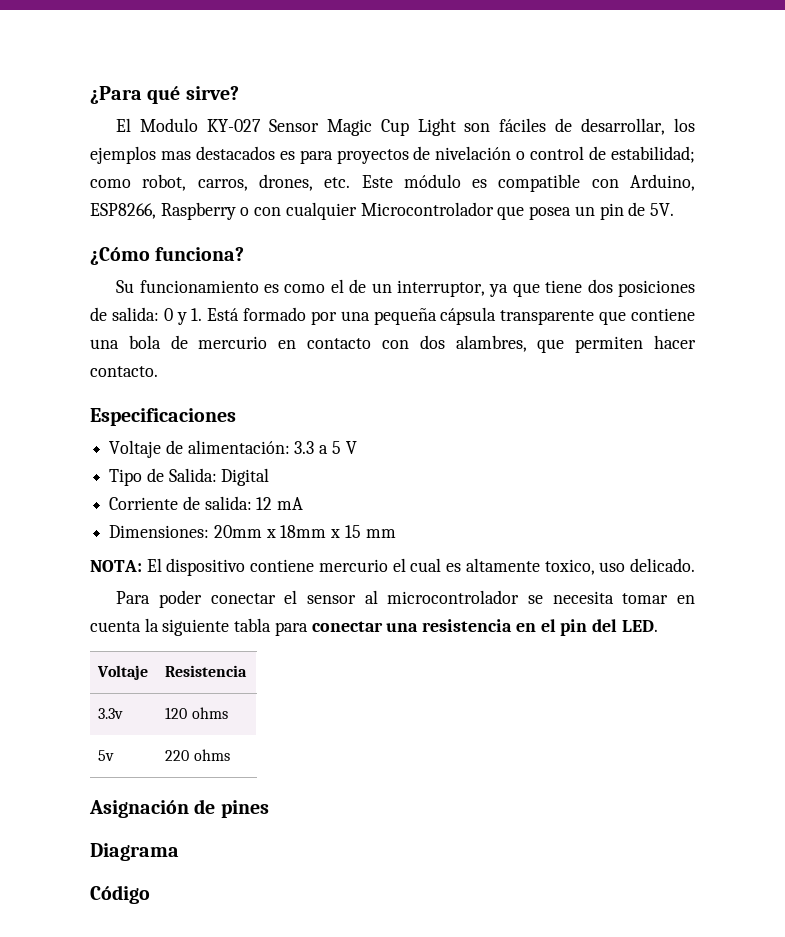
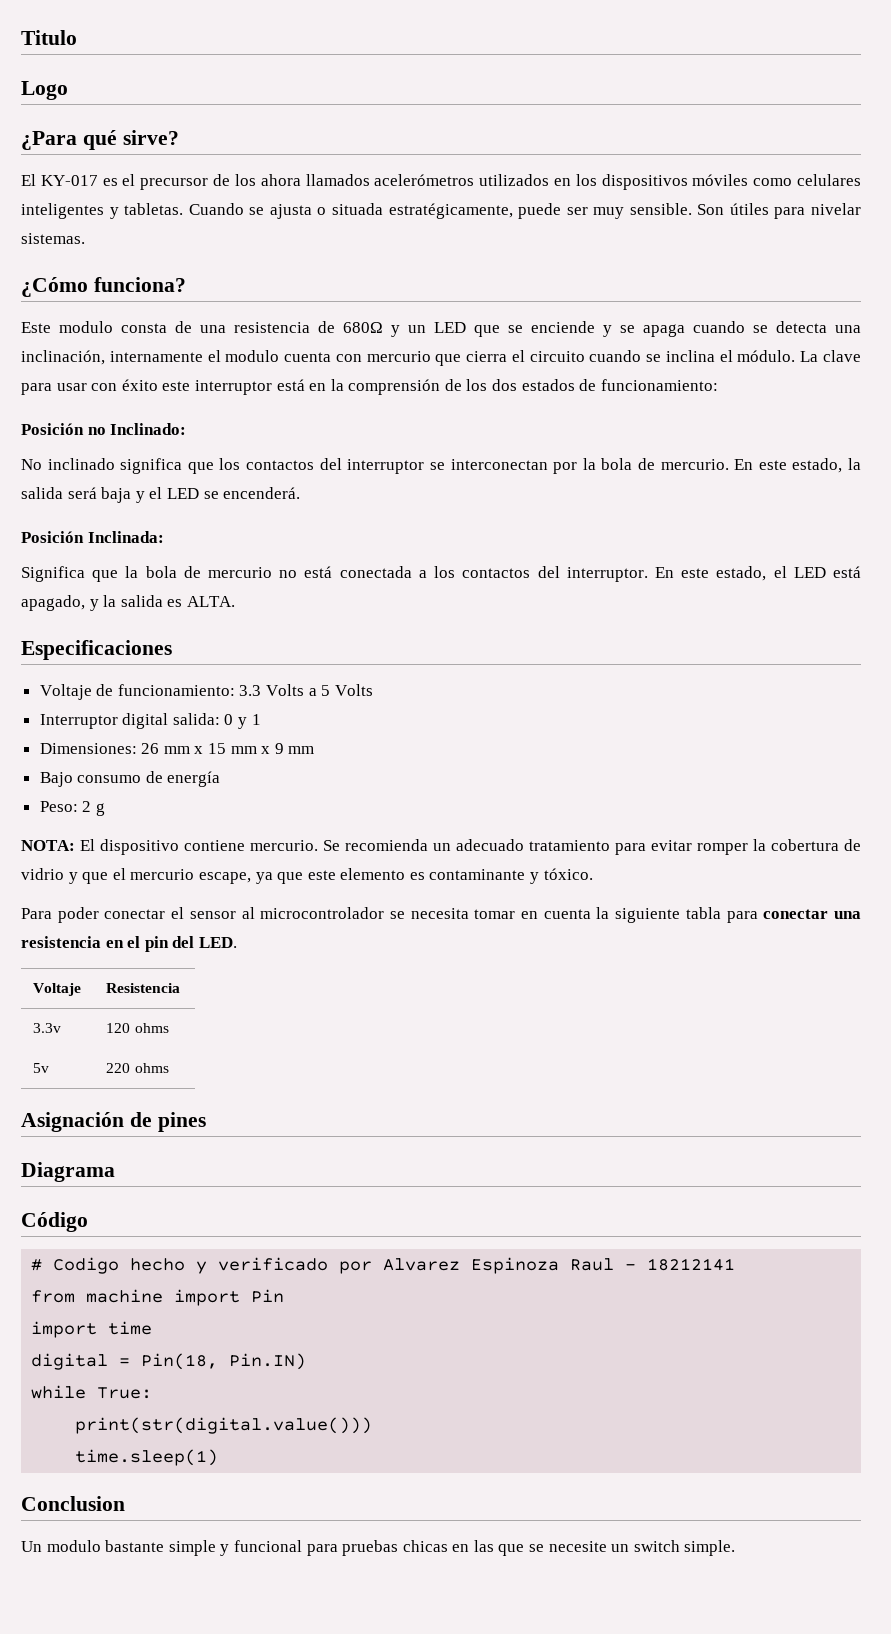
(90, 95) none -> [21,30,77,45] [21,81,68,100] Titulo // Logo //
[140,118,696,136] [90,146,696,164] [90,174,695,192] [90,202,674,220] [90,247,245,265] [116,279,695,297] [90,307,696,325] [90,335,696,353] [90,366,158,377] [90,408,236,426] [109,440,357,458] [109,468,270,486] [109,496,304,510] [109,525,396,538] [90,558,695,576] Modulo KY-027 Sensor Magic Cup Light son fáciles de desarrollar, los ejemplos mas destacados es para proyectos de nivelación o control de estabilidad; como robot, carros, drones, etc. Este módulo es compatible con Arduino, ESP8266, Raspberry o con cualquier Microcontrolador que posea un pin de 5V. // ¿Cómo funciona? // Su funcionamiento es como el de un interruptor, ya que tiene dos posiciones de salida: 0 y 1. Está formado por una pequeña cápsula transparente que contiene una bola de mercurio en contacto con dos alambres, que permiten hacer contacto. // Especificaciones // Voltaje de alimentación: 3.3 a 5 V // Tipo de Salida: Digital // Corriente de salida: 12 mA // Dimensiones: 20mm x 18mm x 15 mm // NOTA: El dispositivo contiene mercurio el cual es altamente toxico, uso delicado. -> [40,174,861,190] [21,203,861,219] [21,233,85,244] [21,277,186,297] [21,321,861,337] [21,350,861,366] [21,379,718,395] [21,423,187,435] [21,458,861,474] [21,487,301,503] [21,531,164,543] [21,566,861,582] [21,595,235,611] [21,640,172,660] [39,684,373,700] [39,713,261,729] [39,743,315,754] [39,771,221,787] [39,801,105,816] [21,839,861,855] [21,868,593,884] KY-017 es el precursor de los ahora llamados acelerómetros utilizados en los dispositivos móviles como celulares inteligentes y tabletas. Cuando se ajusta o situada estratégicamente, puede ser muy sensible. Son útiles para nivelar sistemas. // ¿Cómo funciona? // Este modulo consta de una resistencia de 680Ω y un LED que se enciende y se apaga cuando se detecta una inclinación, internamente el modulo cuenta con mercurio que cierra el circuito cuando se inclina el módulo. La clave para usar con éxito este interruptor está en la comprensión de los dos estados de funcionamiento: // Posición no Inclinado: // No inclinado significa que los contactos del interruptor se interconectan por la bola de mercurio. En este estado, la salida será baja y el LED se encenderá. // Posición Inclinada: // Significa que la bola de mercurio no está conectada a los contactos del interruptor. En este estado, el LED está apagado, y la salida es ALTA. // Especificaciones // Voltaje de funcionamiento: 3.3 Volts a 5 Volts // Interruptor digital salida: 0 y 1 // Dimensiones: 26 mm x 15 mm x 9 mm // Bajo consumo de energía // Peso: 2 g // NOTA: El dispositivo contiene mercurio. Se recomienda un adecuado tratamiento para evitar romper la cobertura de vidrio y que el mercurio escape, ya que este elemento es contaminante y tóxico.
(150, 894) none -> [31,1257,736,1274] [31,1289,285,1306] [31,1321,153,1338] [31,1353,307,1370] [31,1385,153,1399] [75,1417,373,1434] [75,1449,219,1466] [21,1496,125,1511] [21,1540,736,1556] // # Codigo hecho y verificado por Alvarez Espinoza Raul - 18212141 // from machine import Pin // import time // digital = Pin(18, Pin.IN) // while True: // print(str(digital.value())) // time.sleep(1) // Conclusion // Un modulo bastante simple y funcional para pruebas chicas en las que se necesite un switch simple.

